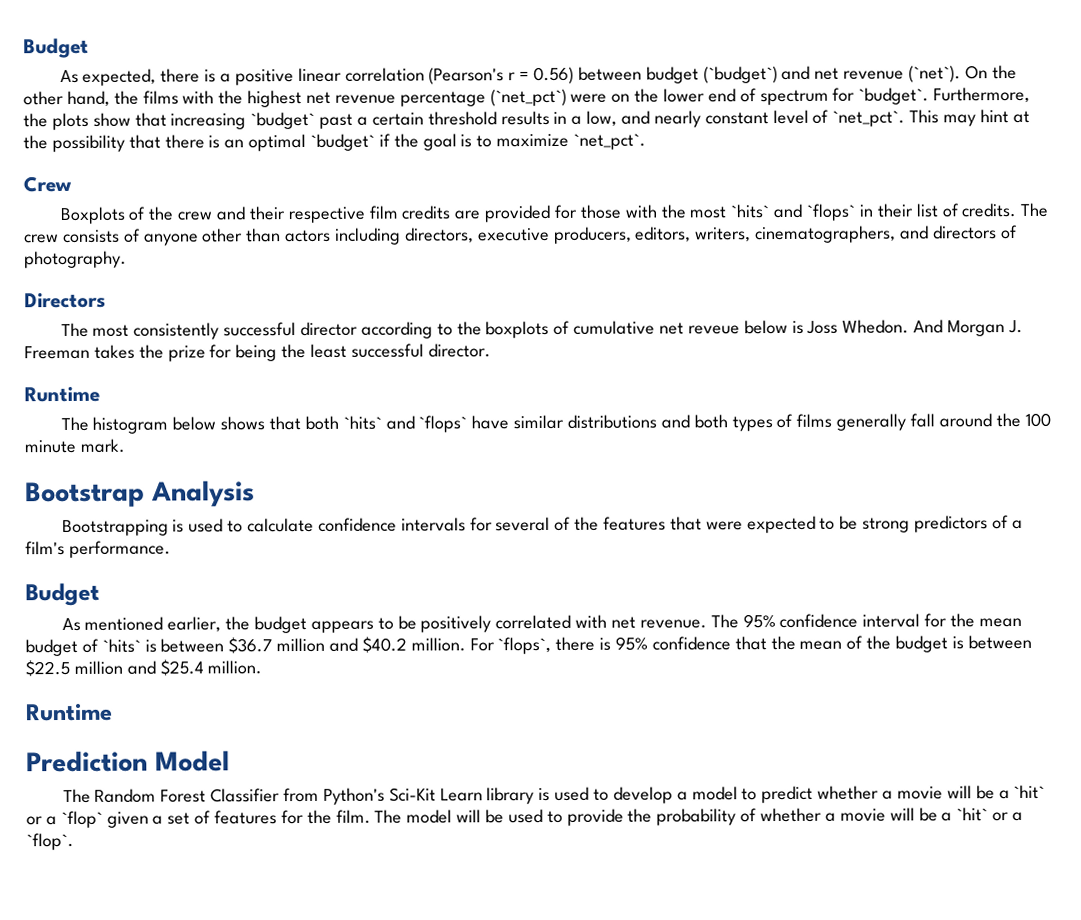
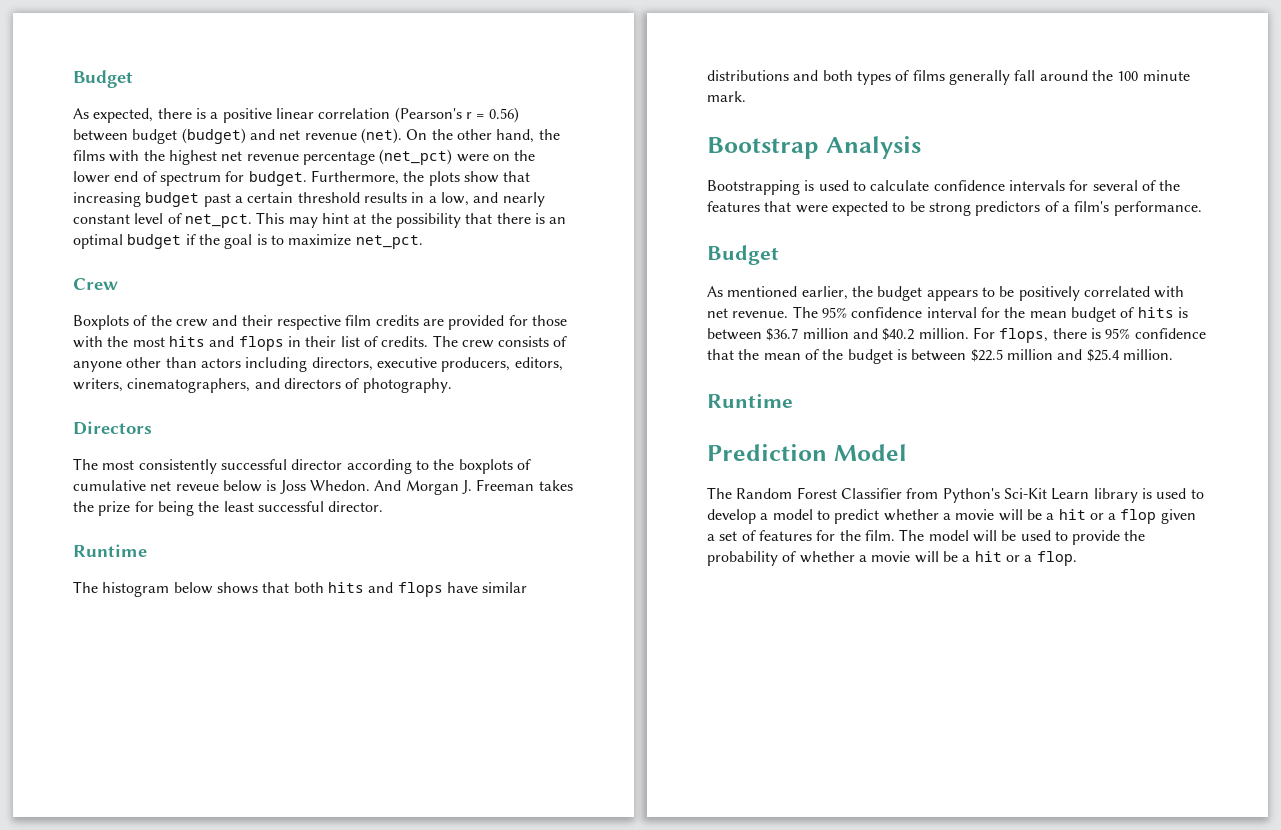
[702,66,778,84] (`budget`) -> [181,128,246,144] (budget)
[908,65,962,83] (`net`). -> [360,128,402,144] (net).
[489,88,567,107] (`net_pct`) -> [379,149,453,165] (net_pct)
[858,87,930,105] `budget`. -> [248,171,307,186] budget.
[250,111,316,130] `budget` -> [145,192,200,207] budget
[832,110,906,127] `net_pct`. -> [184,214,252,228] net_pct.
[310,133,376,151] `budget` -> [127,234,182,249] budget
[573,133,647,150] `net_pct`. -> [355,235,423,249] net_pct.
[730,203,857,221] `hits` and `flops` -> [168,336,284,351] hits and flops
[342,415,468,433] `hits` and `flops` -> [327,582,443,597] hits and flops
[101,638,141,653] `hits` -> [1137,307,1174,318] hits
[497,636,552,655] `flops`, -> [999,328,1049,343] flops,
[1013,784,1046,800] [26,810,103,829] `hit` or a `flop` -> [1058,509,1157,524] hit or a flop
[956,807,1023,822] [26,832,74,851] `hit` or a `flop`. -> [974,551,1077,566] hit or a flop.

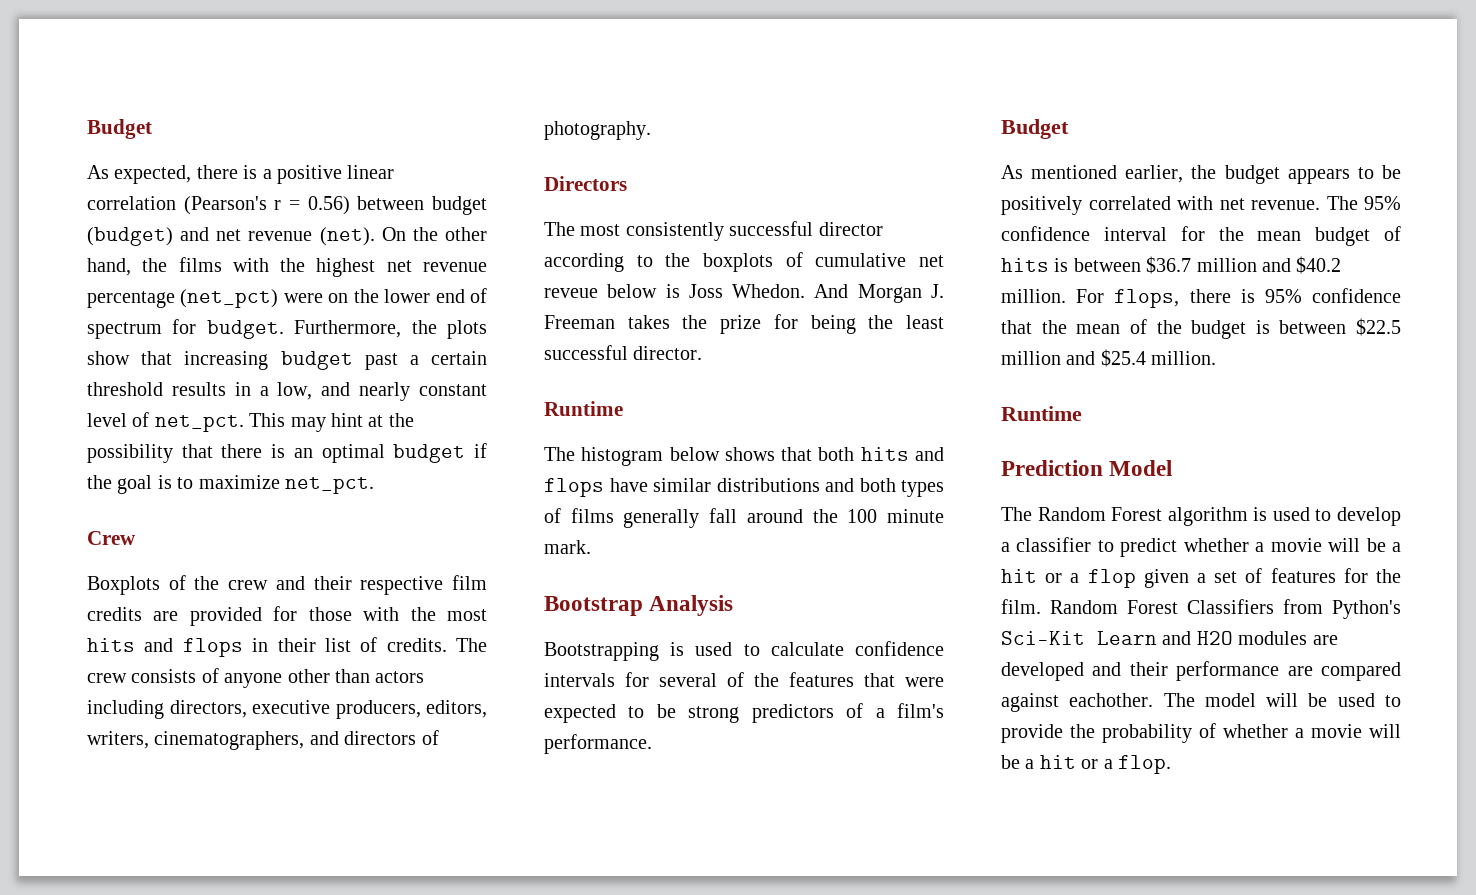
[840,488,1138,503] Classifier from Python's Sci-Kit Learn library -> [1167,507,1248,526] algorithm
[772,509,813,520] model -> [1016,537,1092,552] classifier
(895, 535) none -> [1050,599,1401,619] [1001,631,1338,645] [1001,661,1401,681] [1001,693,1154,712] Random Forest Classifiers from Python's Sci-Kit Learn and H2O modules are developed and their performance are compared against eachother.

